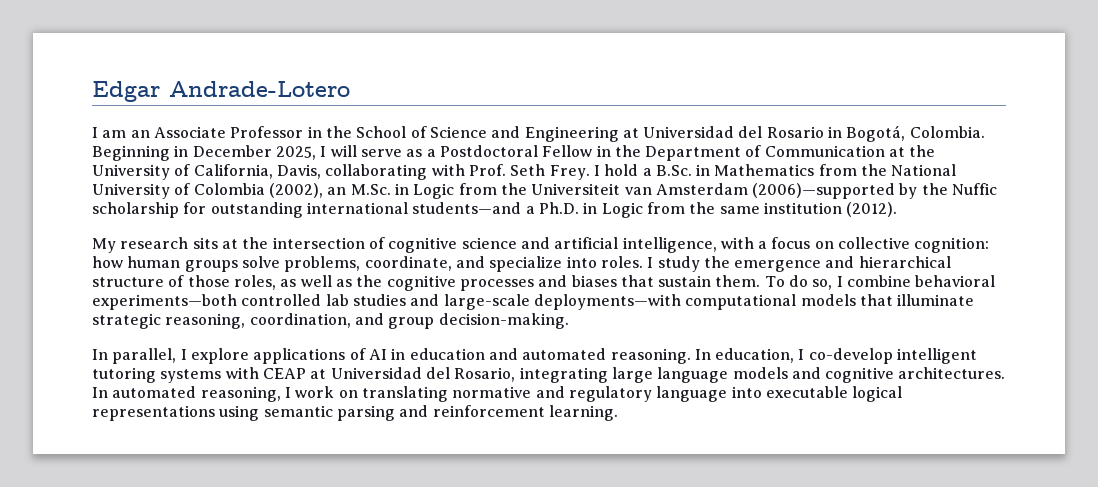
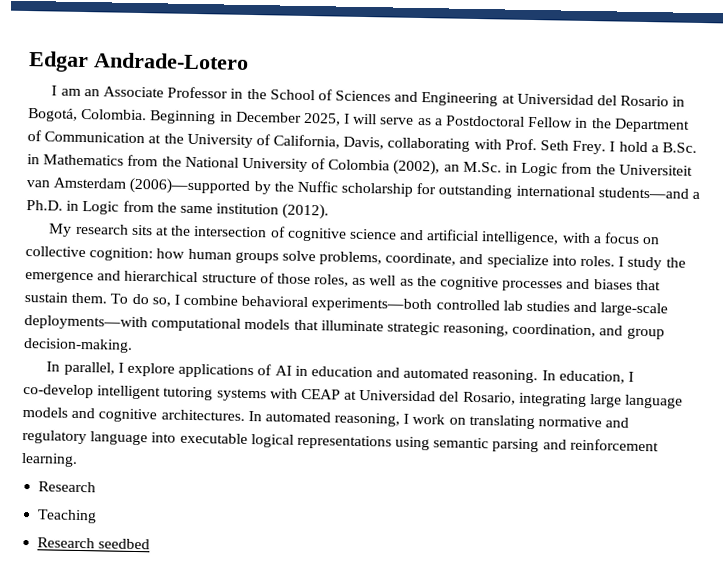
[429,126,487,138] Science -> [335,90,392,102] Sciences
(618, 413) none -> [38,481,97,493] [37,509,98,524] [37,537,151,550] // Research // Teaching // Research seedbed

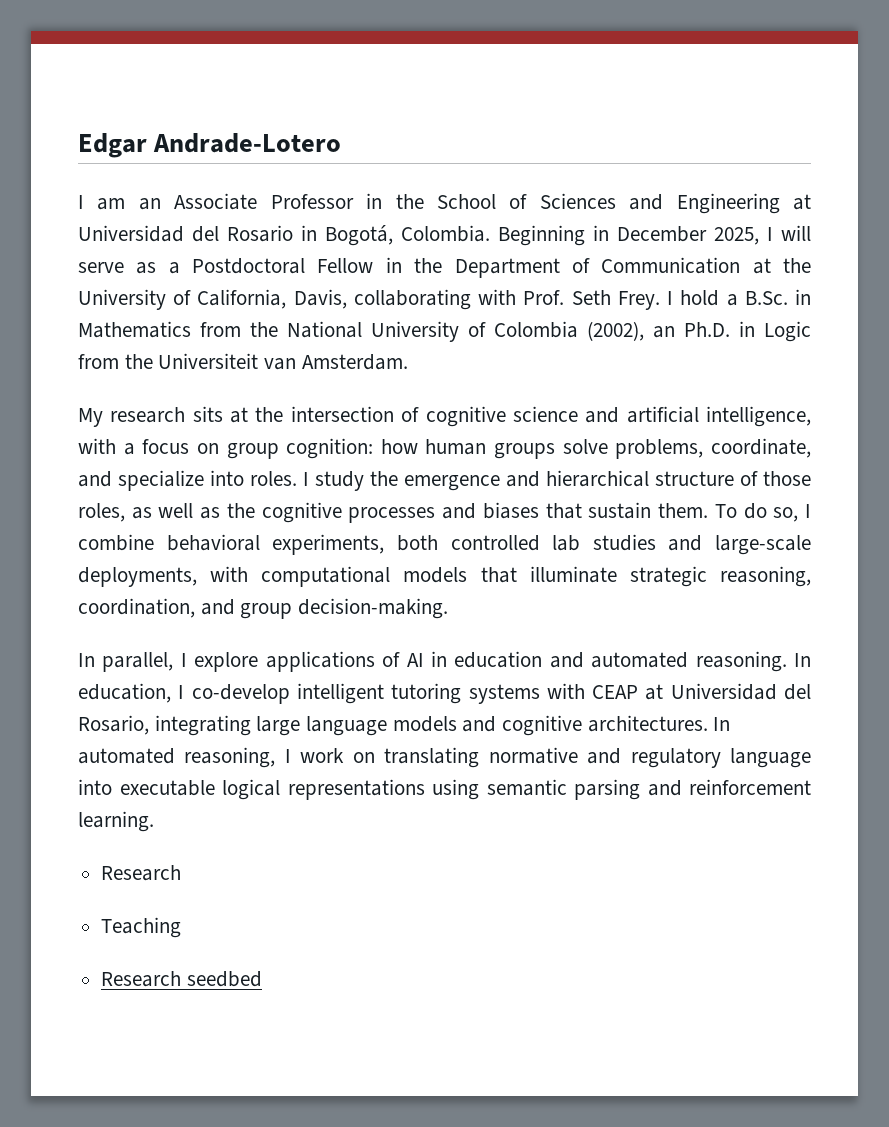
[462,161,502,173] M.Sc. -> [684,322,730,337] Ph.D.
[53,177,701,200] [26,200,330,220] Amsterdam (2006)—supported by the Nuffic scholarship for outstanding international students—and a Ph.D. in Logic from the same institution (2012). -> [301,354,408,370] Amsterdam.
[25,246,86,258] collective -> [226,443,279,459] group
[311,297,433,313] experiments—both -> [272,534,438,555] experiments, both
[24,314,148,331] deployments—with -> [78,566,249,587] deployments, with

